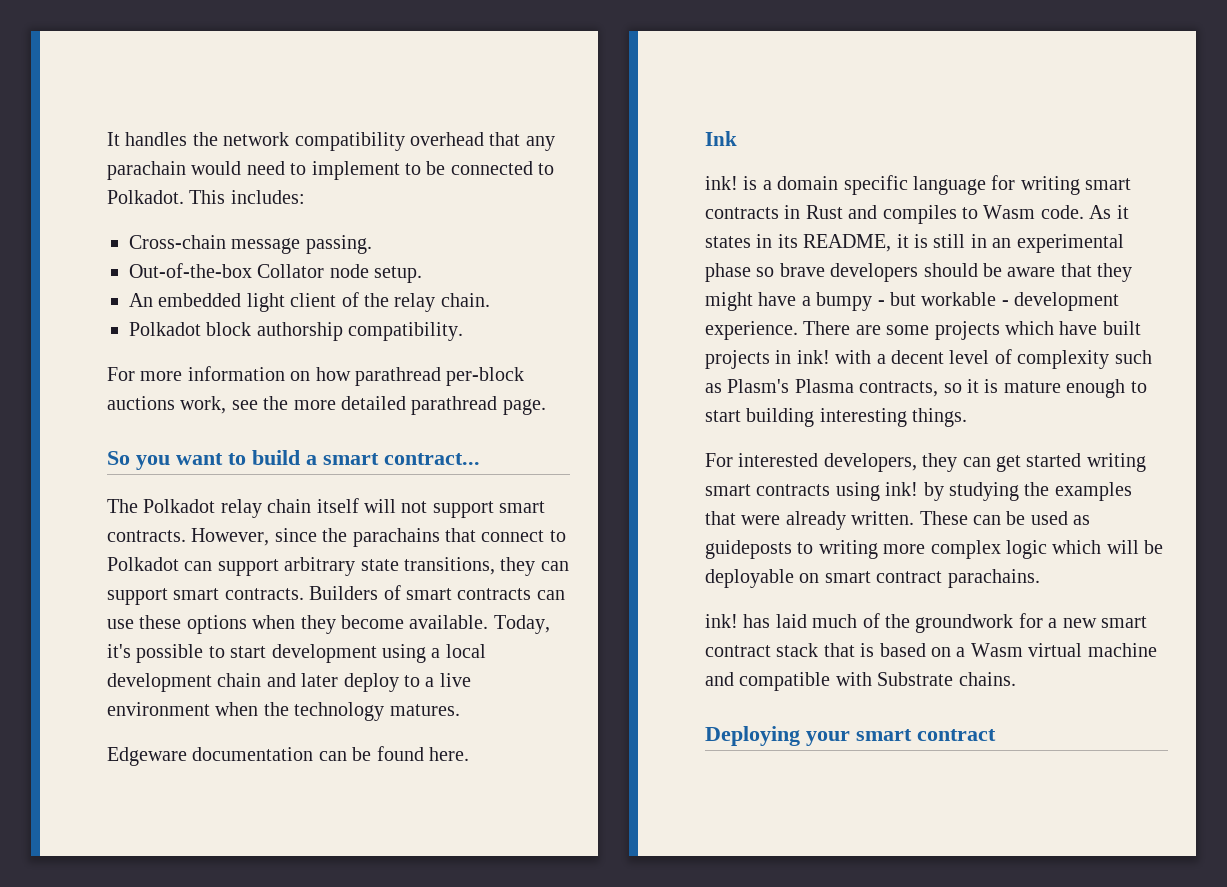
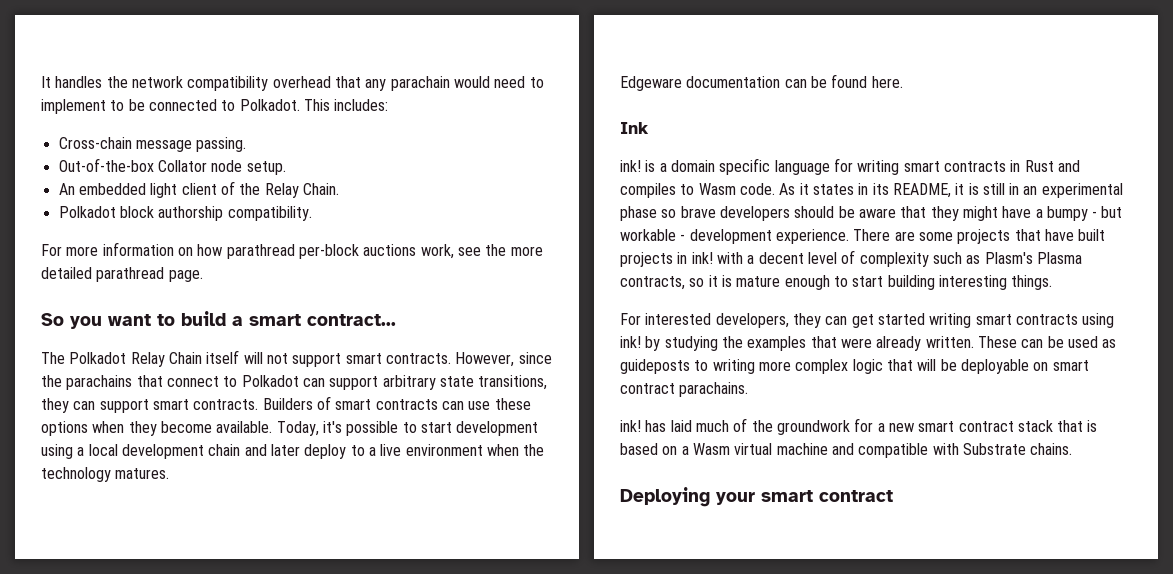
[394,293,490,312] relay chain. -> [264,183,339,198] Relay Chain.
[220,499,312,518] relay chain -> [130,352,202,367] Relay Chain
[1005,321,1054,335] which -> [1014,229,1041,241] that
[1052,540,1102,554] which -> [886,359,913,371] that

